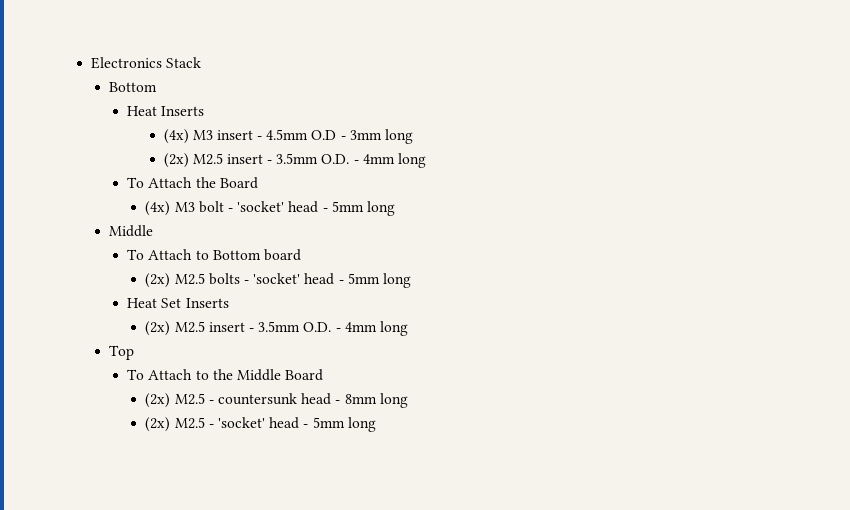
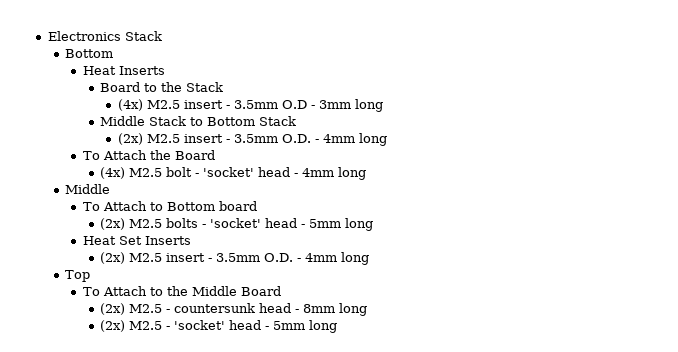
[163,129,309,144] // (4x) M3 insert - 4.5mm -> [100,82,224,92] [117,99,278,111] // Board to the Stack // (4x) M2.5 insert - 3.5mm
(413, 136) none -> [100,116,297,126] // Middle Stack to Bottom Stack
[174,202,195,212] M3 -> [129,168,163,177] M2.5
[331,201,364,212] 5mm -> [302,168,335,177] 4mm

